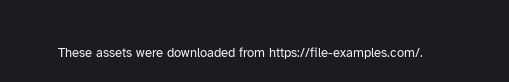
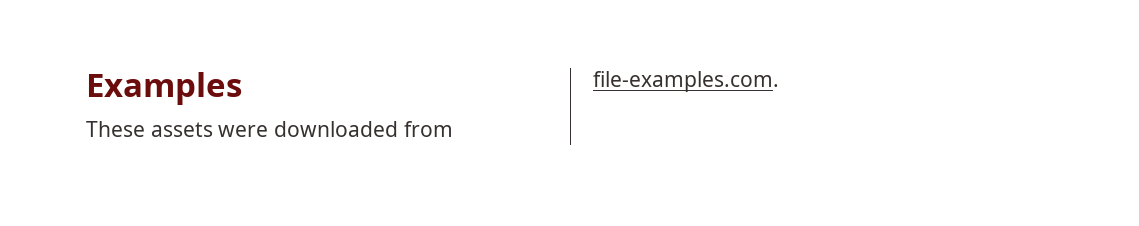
(58, 52) none -> [86,72,242,105] Examples //
[269,47,423,59] https://file-examples.com/. -> [593,71,779,92] file-examples.com.

